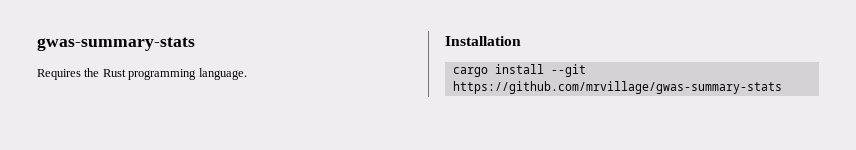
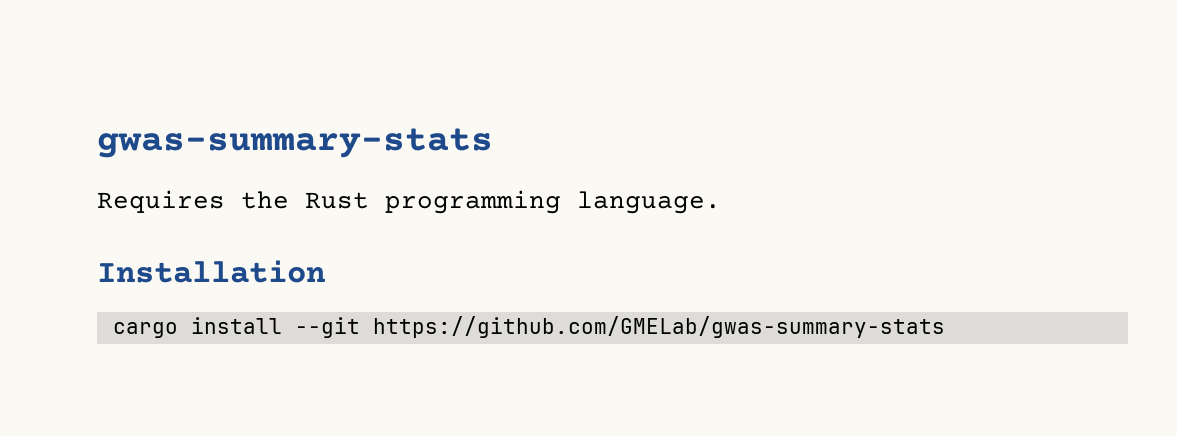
[452,81,782,94] https://github.com/mrvillage/gwas-summary-stats -> [372,316,945,338] https://github.com/GMELab/gwas-summary-stats

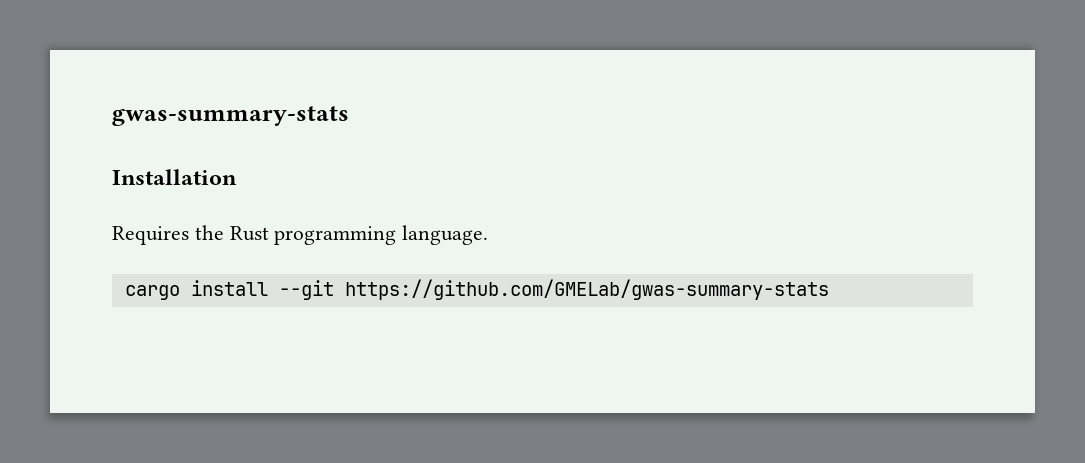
(493, 143) none -> [112,169,237,185] // Installation
[97,260,326,283] // Installation -> (489, 235) none

